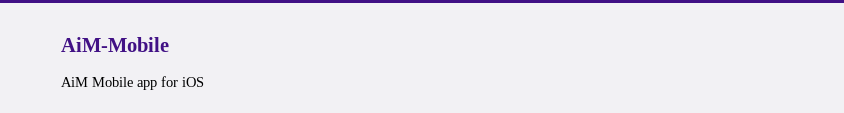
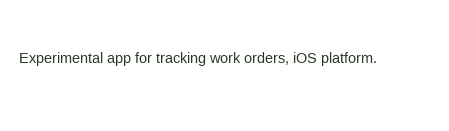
[61,37,169,52] [61,76,204,90] AiM-Mobile // AiM Mobile app for iOS -> [19,52,377,66] Experimental app for tracking work orders, iOS platform.

